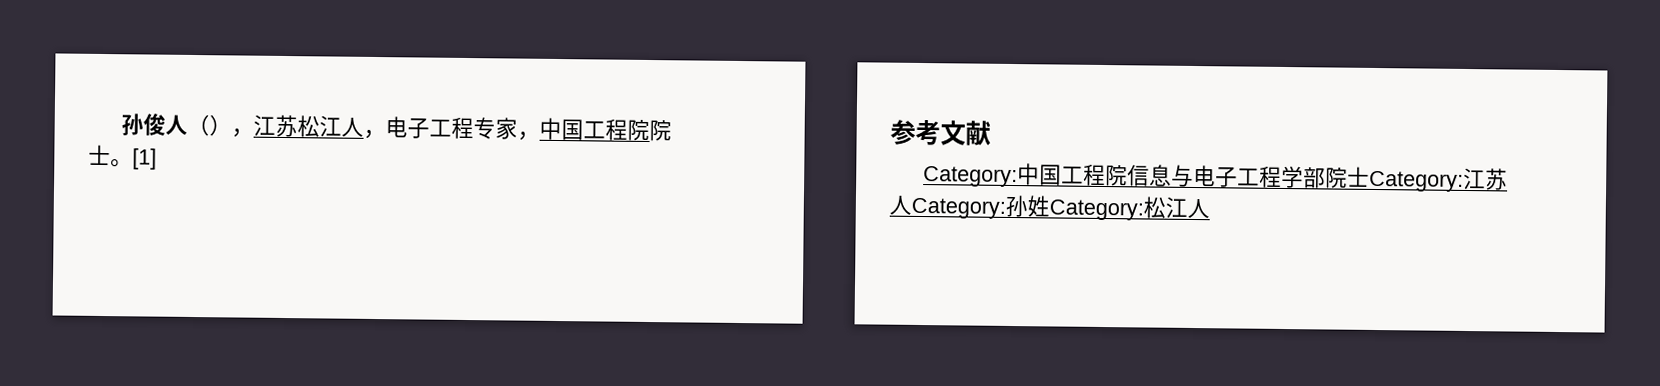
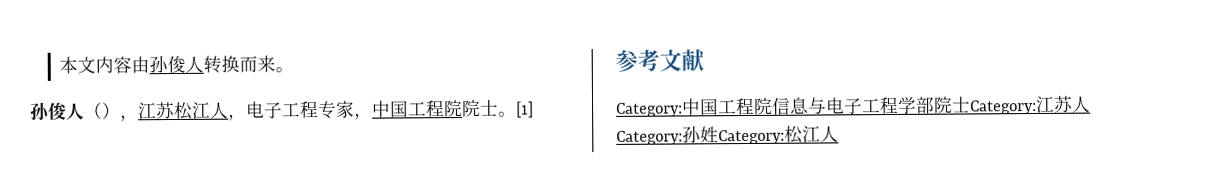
(120, 124) none -> [59,55,295,74] 本文内容由孙俊人转换而来。 //

